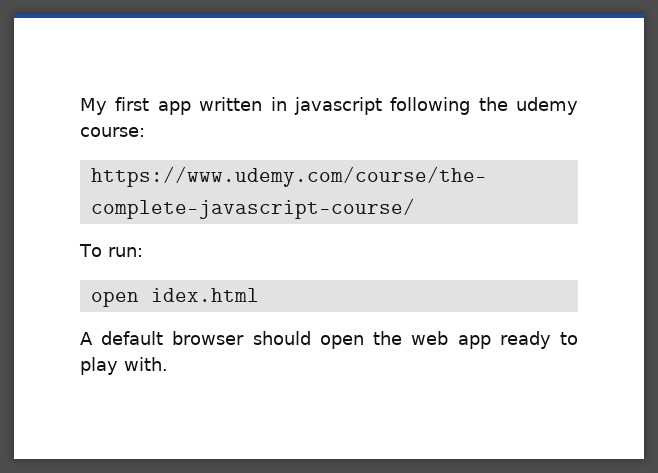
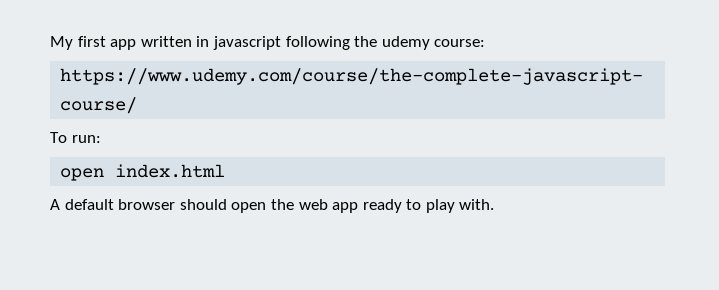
[150,288,259,302] idex.html -> [115,164,226,178] index.html

